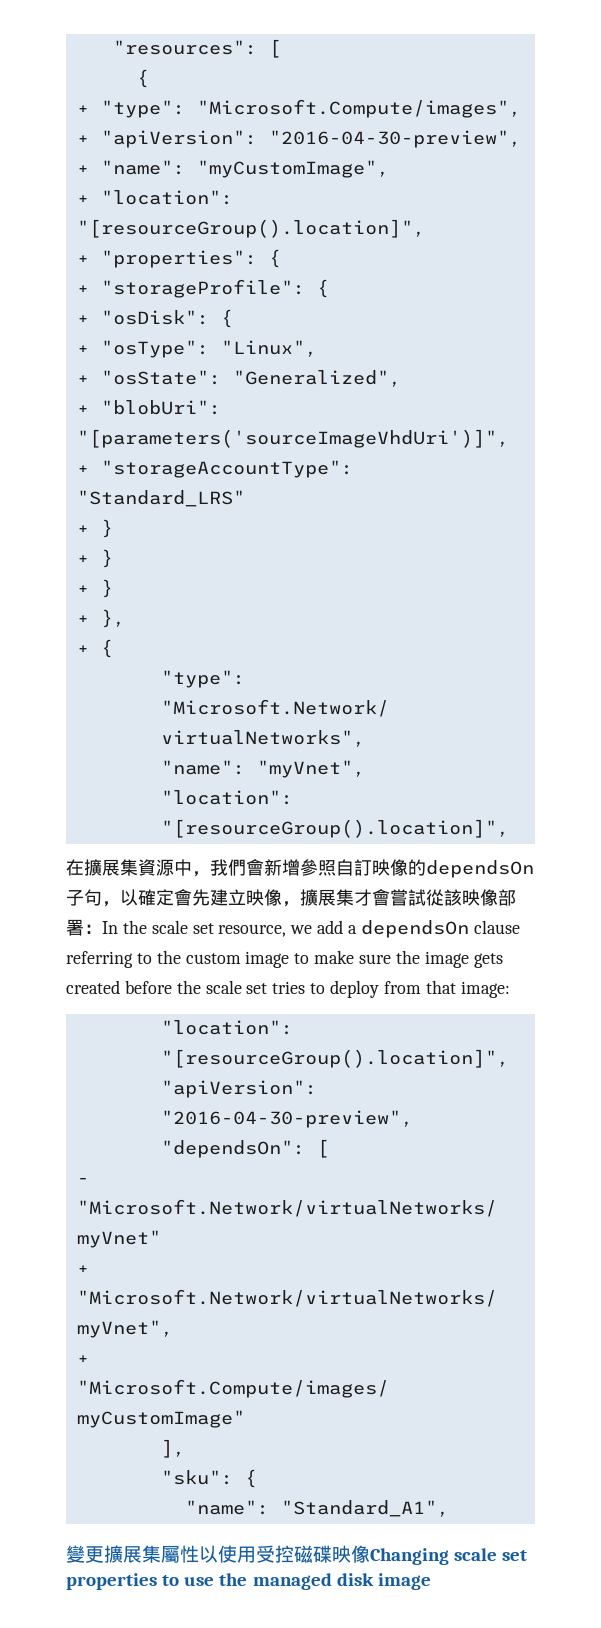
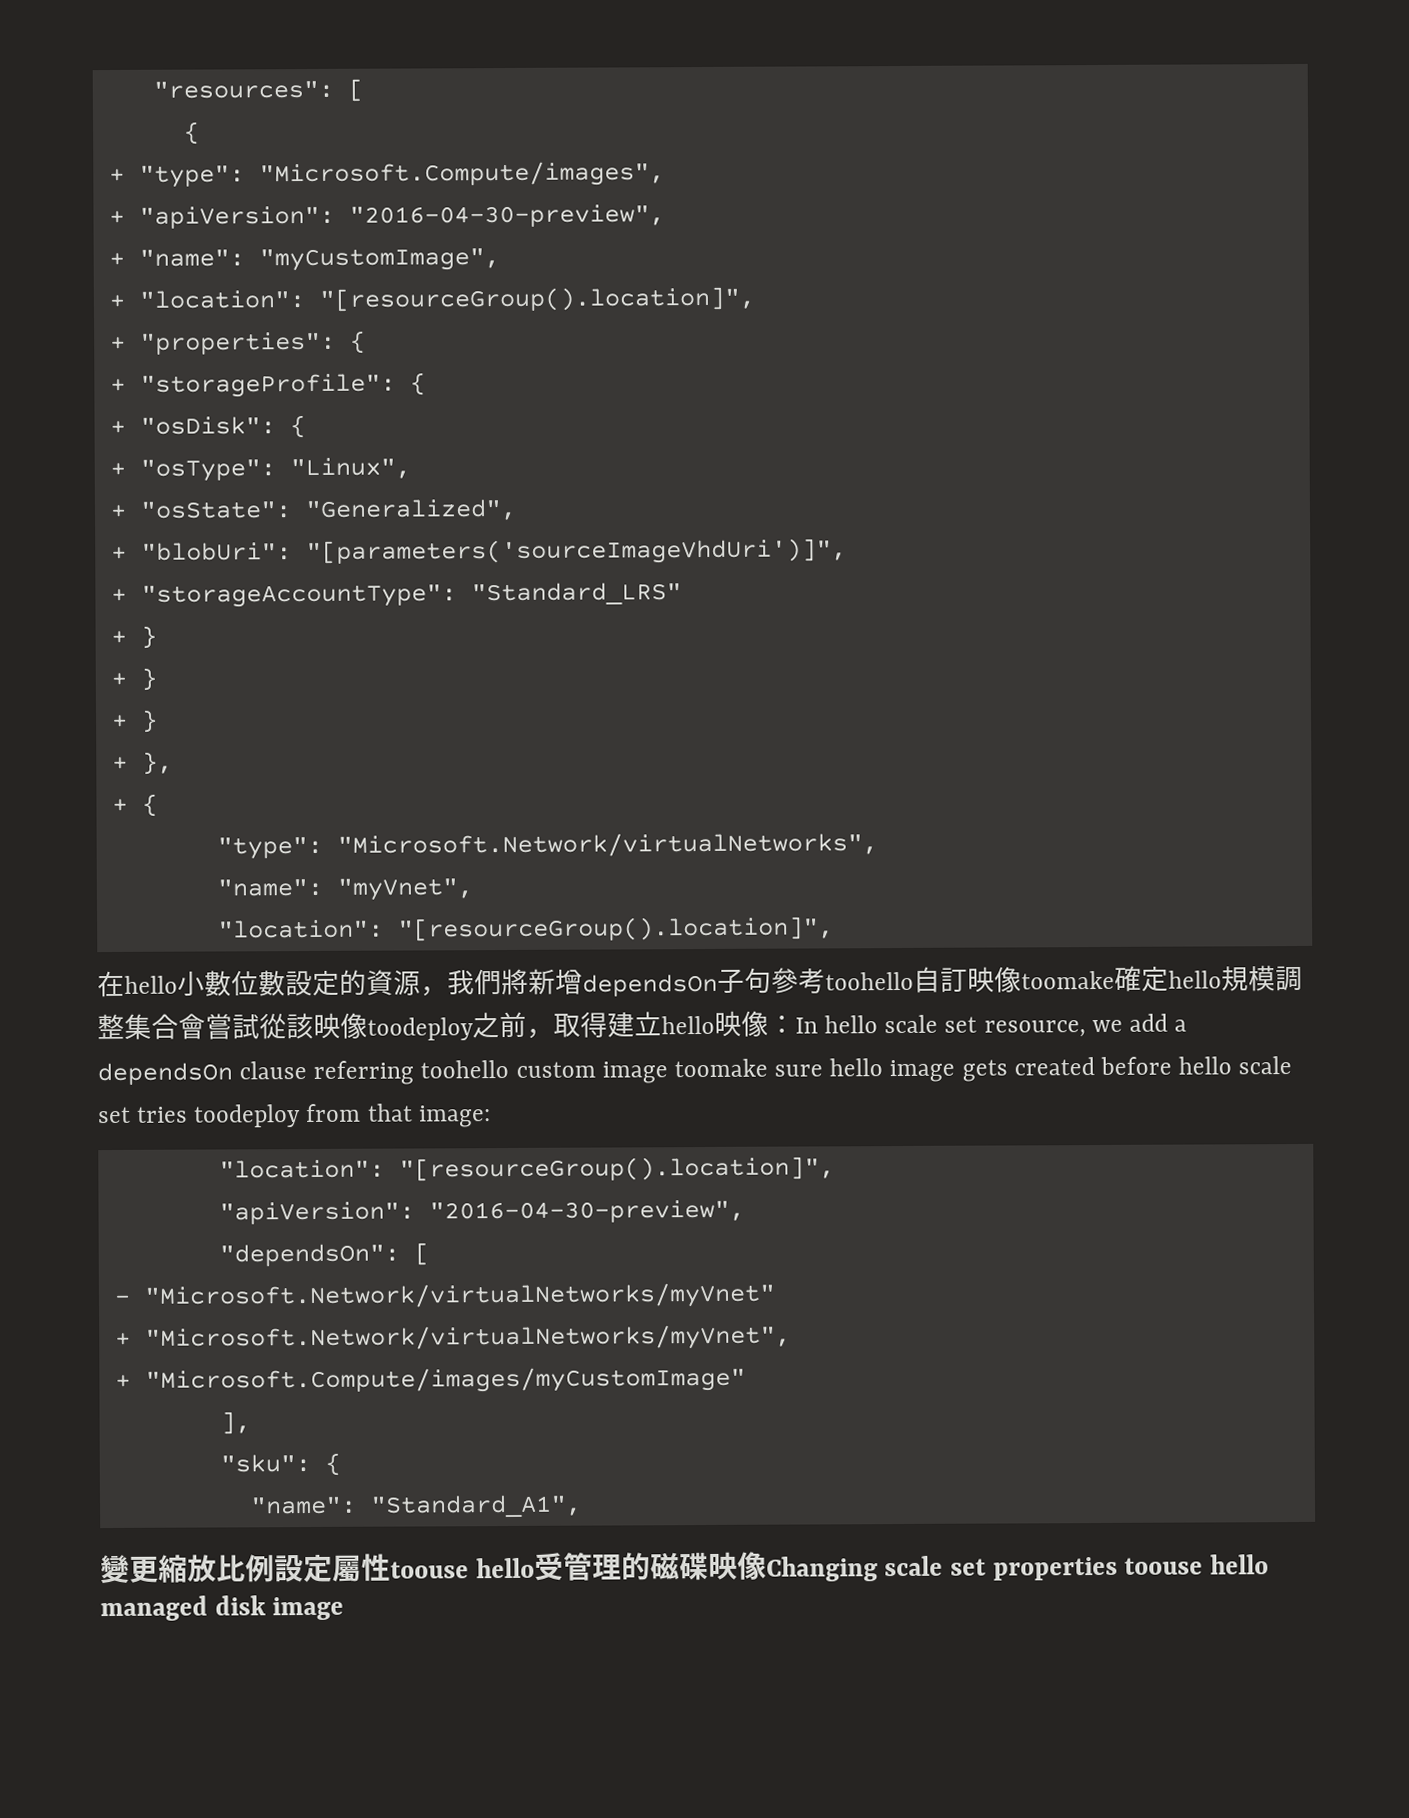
[84,859,534,878] [66,889,516,907] [66,919,147,936] 擴展集資源中，我們會新增參照自訂映像的dependsOn子句，以確定會先建立映像，擴展集才會嘗試從該映像部署：In the -> [124,965,1303,997] [97,1010,879,1041] hello小數位數設定的資源，我們將新增dependsOn子句參考toohello自訂映像toomake確定hello規模調整集合會嘗試從該映像toodeploy之前，取得建立hello映像：In hello
[136,950,420,968] to the custom image to make sure the -> [420,1058,884,1084] toohello custom image toomake sure hello
[176,980,201,994] the -> [1178,1056,1233,1075] hello
[310,980,380,998] to deploy -> [193,1104,302,1128] toodeploy
[104,1545,294,1563] 擴展集屬性以使用受控 -> [158,1552,651,1583] 縮放比例設定屬性toouse hello受管理的
[162,1573,248,1586] to use the -> [1124,1554,1270,1575] toouse hello

